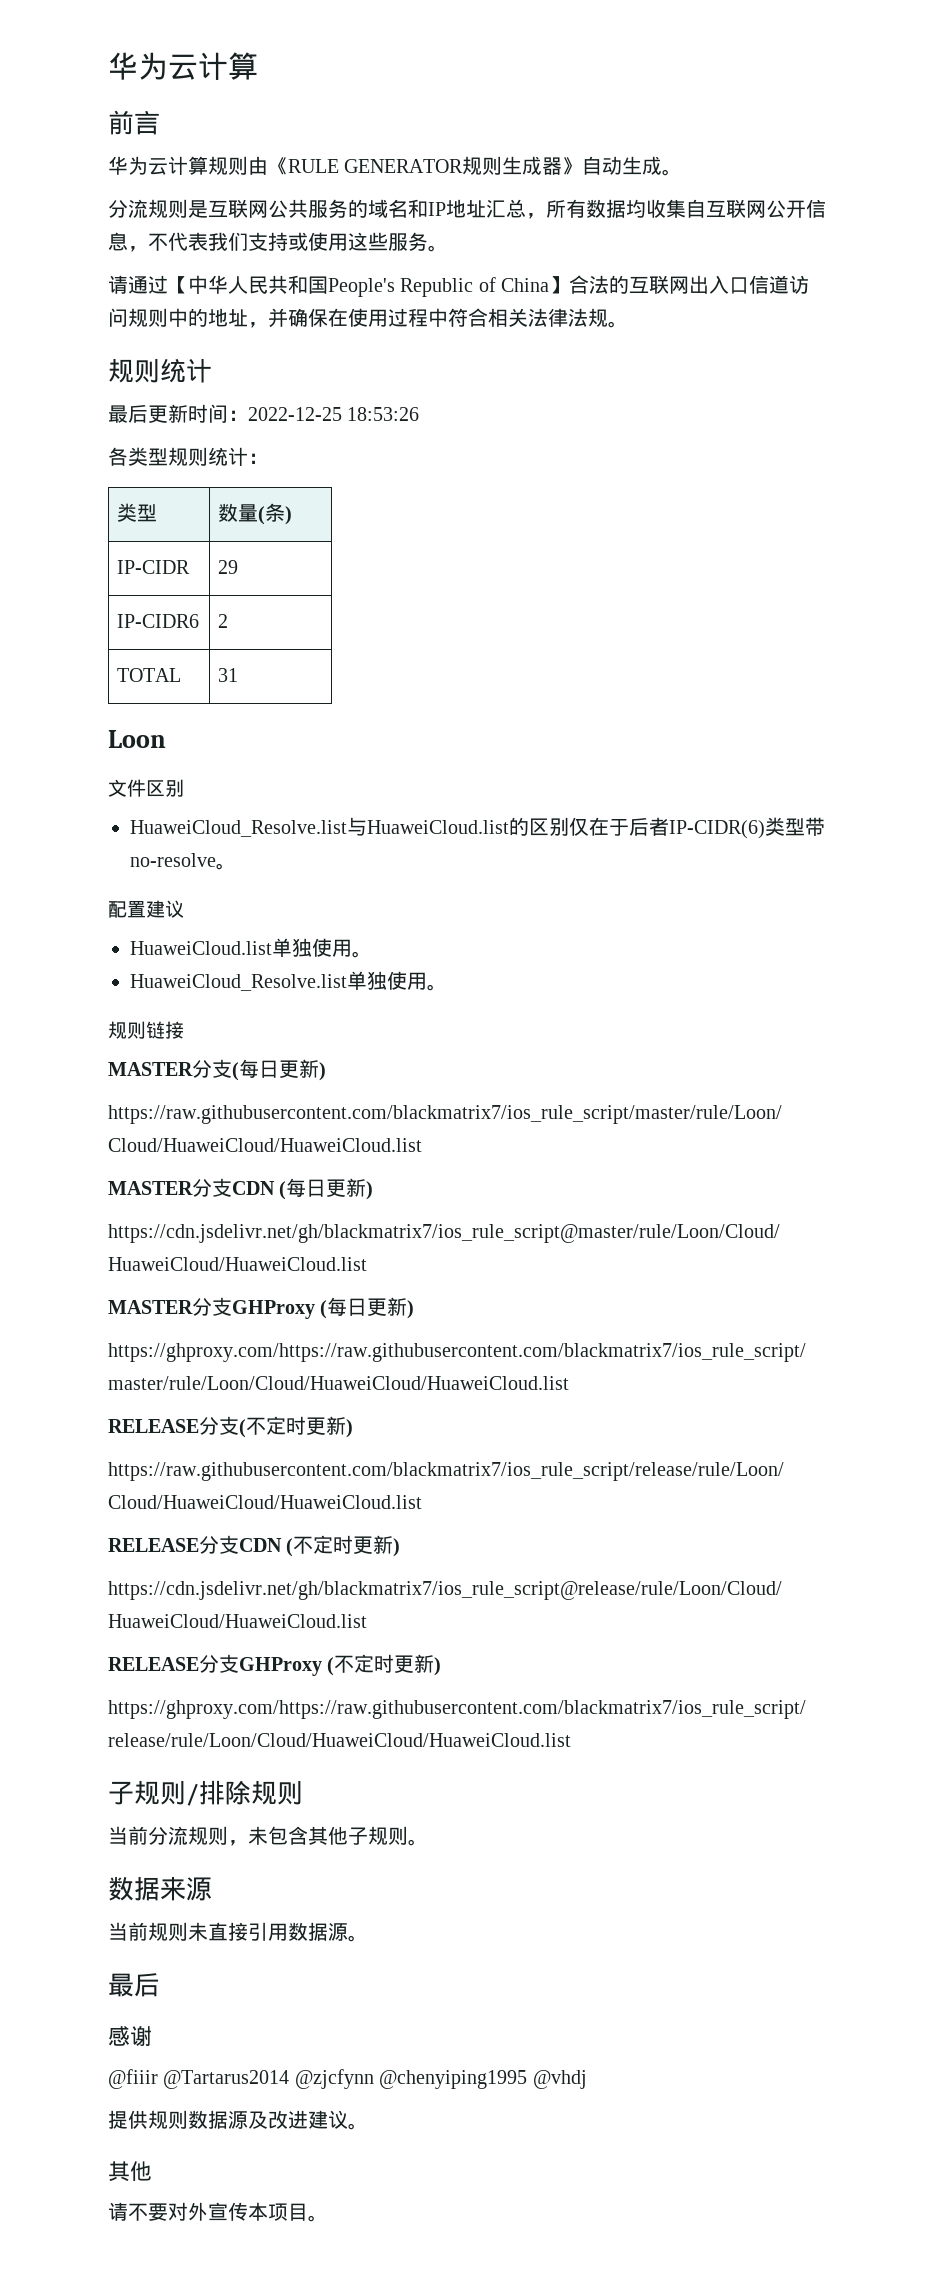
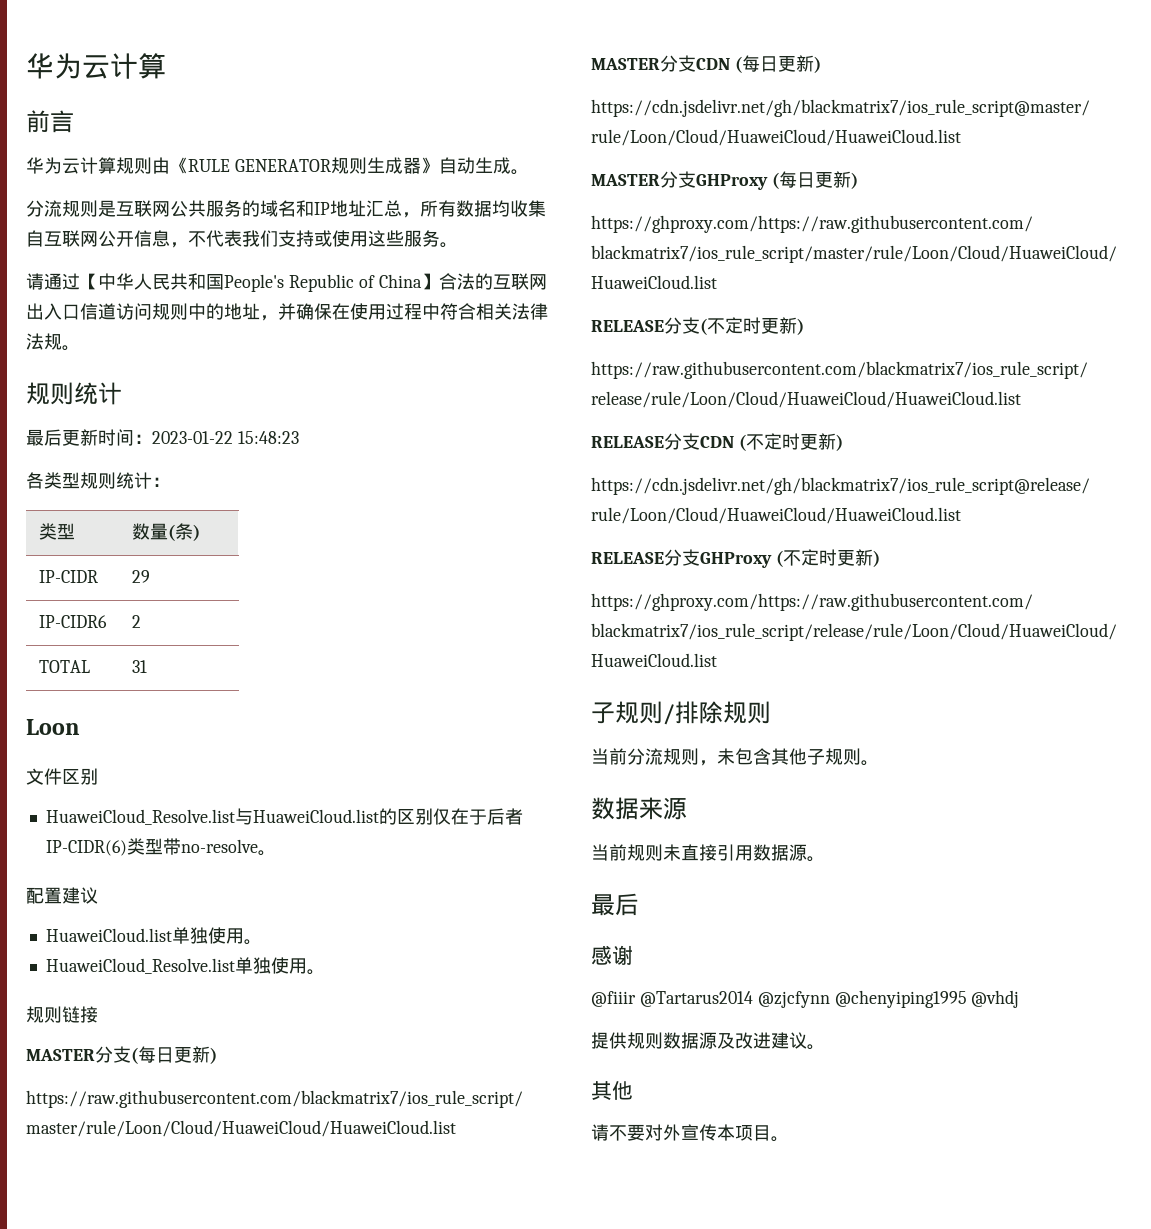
[248,407,420,421] 2022-12-25 18:53:26 -> [152,431,299,444] 2023-01-22 15:48:23

